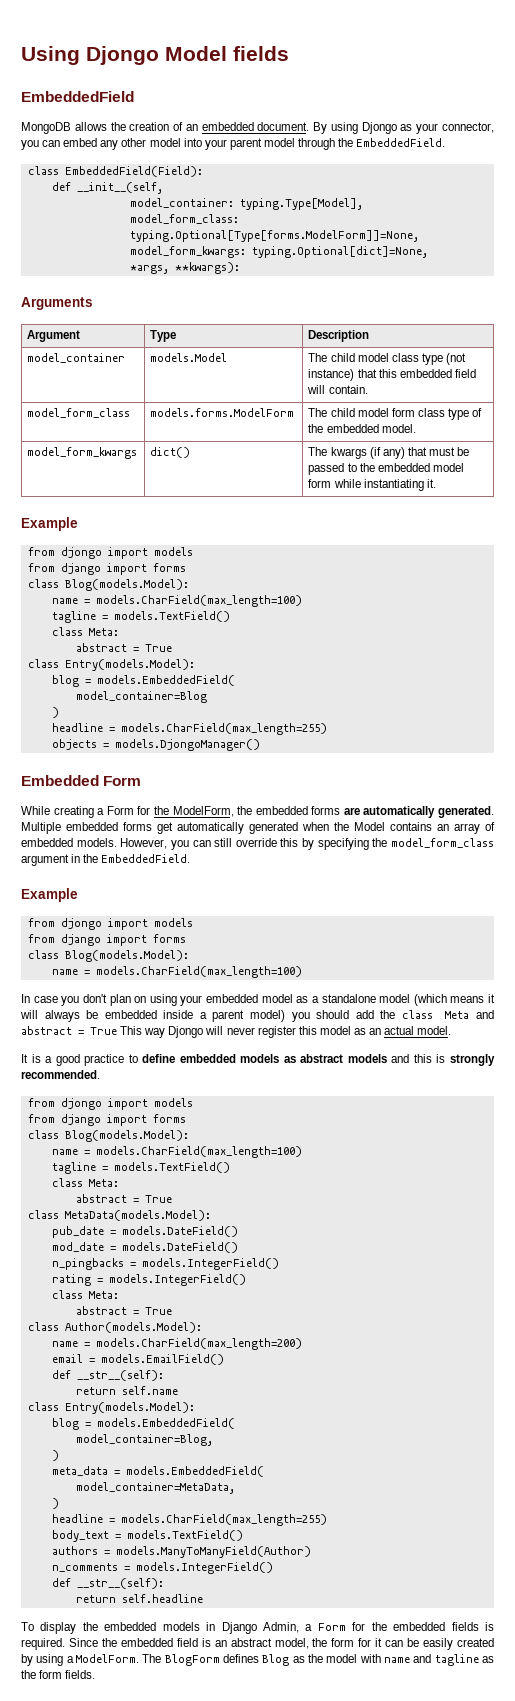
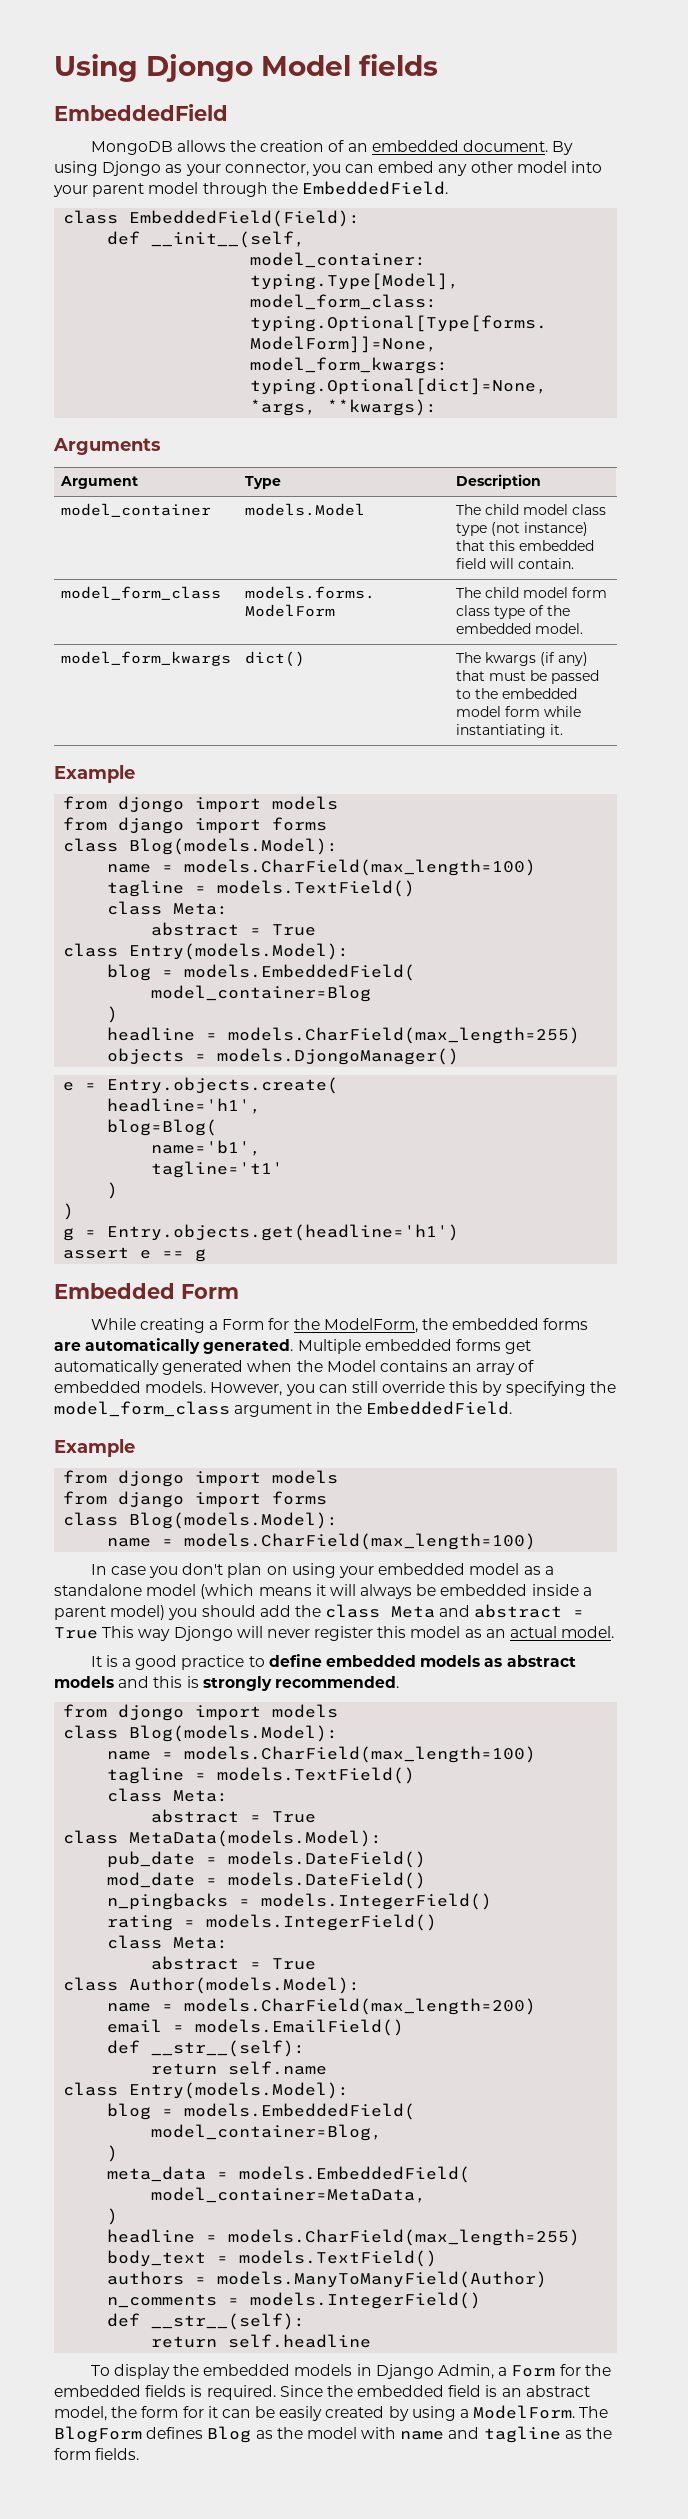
(260, 745) none -> [63,1077,339,1094] [107,1098,262,1114] [107,1119,218,1136] [151,1140,262,1156] [151,1161,284,1178] [107,1182,119,1199] [63,1203,75,1220] [63,1224,460,1241] [63,1247,207,1262] // e = Entry.objects.create( // headline='h1', // blog=Blog( // name='b1', // tagline='t1' // ) // ) // g = Entry.objects.get(headline='h1') // assert e == g
[27,1114,186,1126] // from django import forms -> (339, 1711) none

